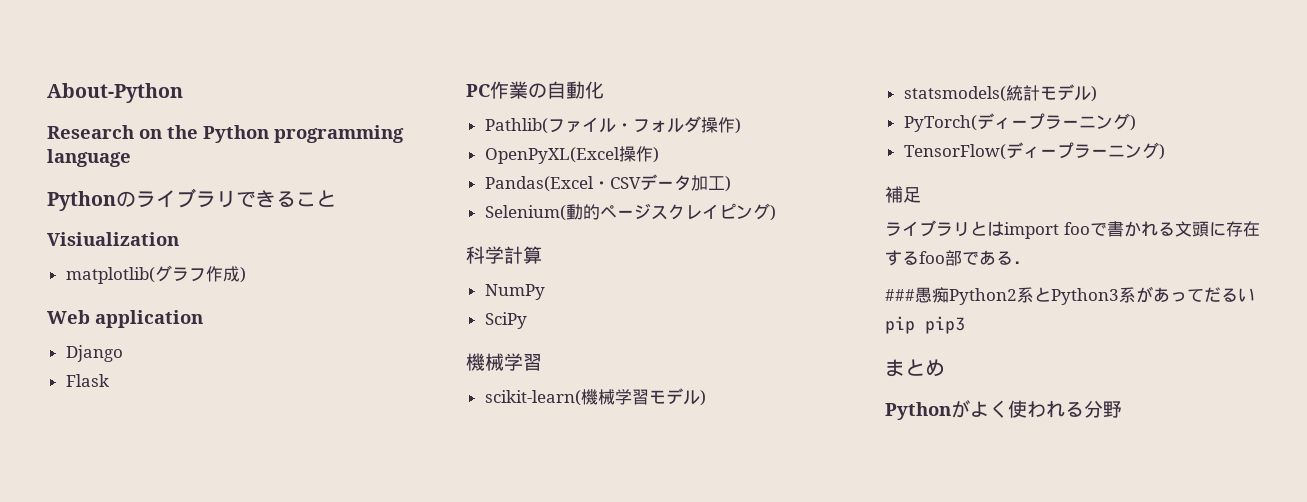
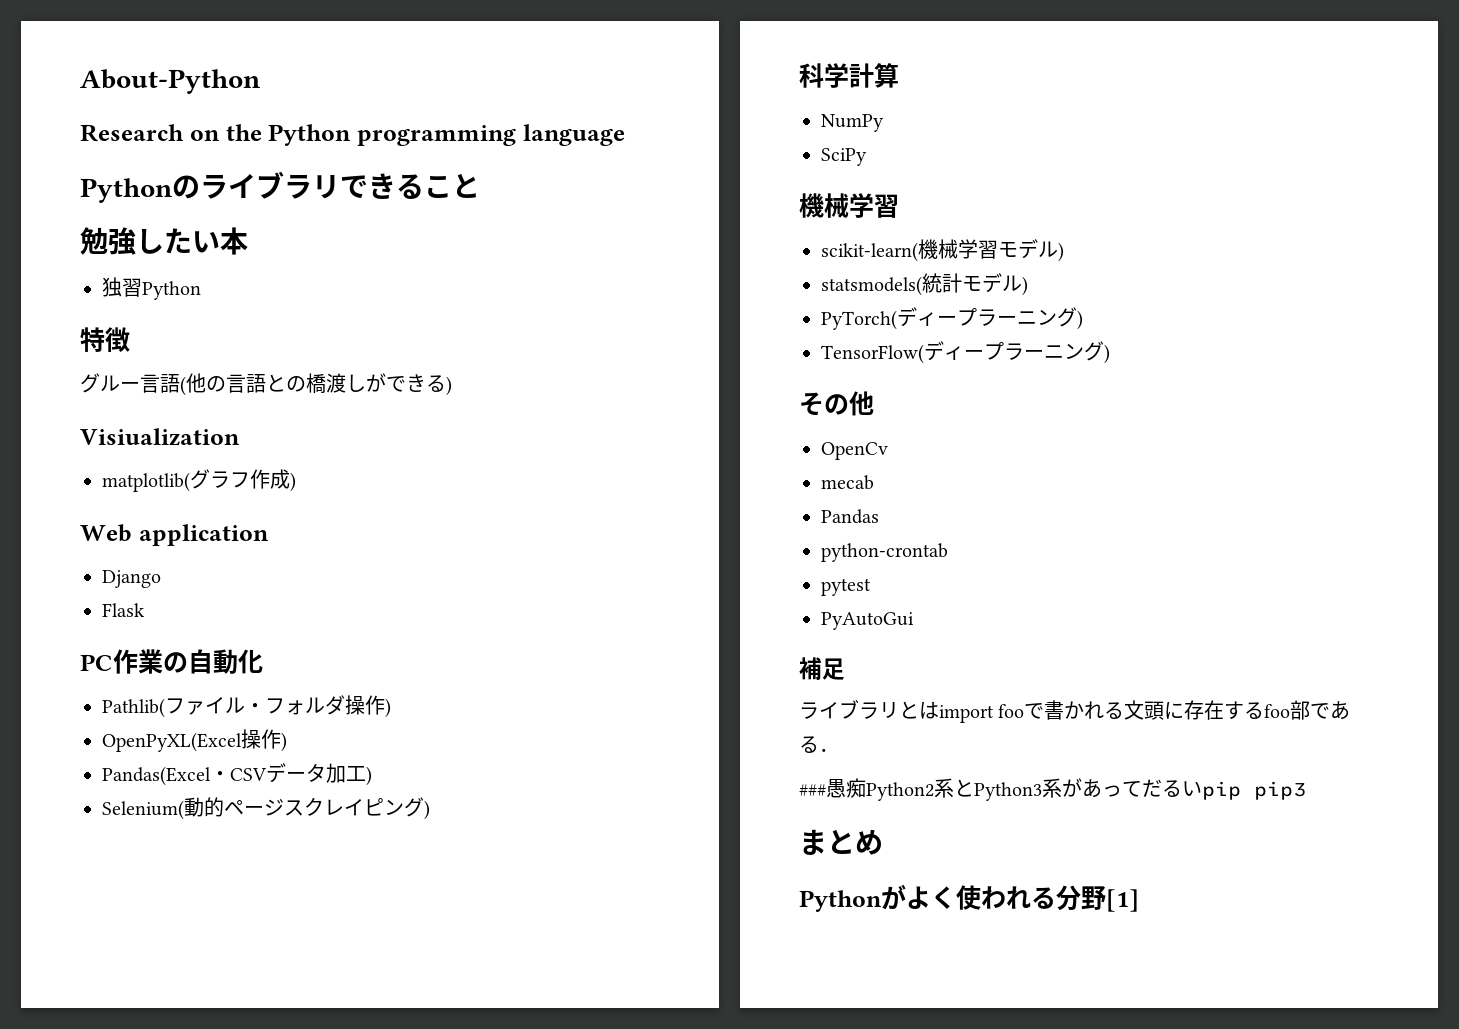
(336, 198) none -> [80,227,248,255] [102,277,201,300] [80,327,130,353] [80,373,452,396] // 勉強したい本 // 独習Python // 特徴 // グルー言語(他の言語との橋渡しができる)
(1165, 152) none -> [799,391,874,416] [821,442,888,460] [821,475,874,490] [821,509,879,524] [821,543,948,562] [821,578,871,596] [821,612,914,630] // その他 // OpenCv // mecab // Pandas // python-crontab // pytest // PyAutoGui
(1122, 409) none -> [1106,889,1139,912] [1]

